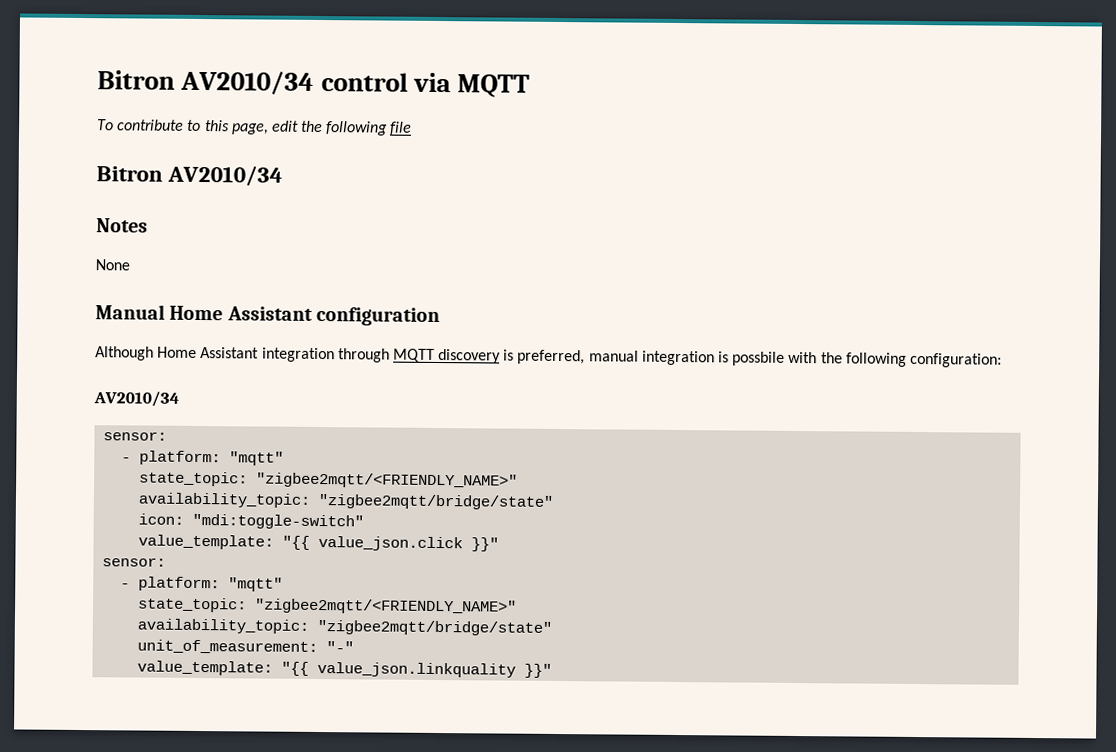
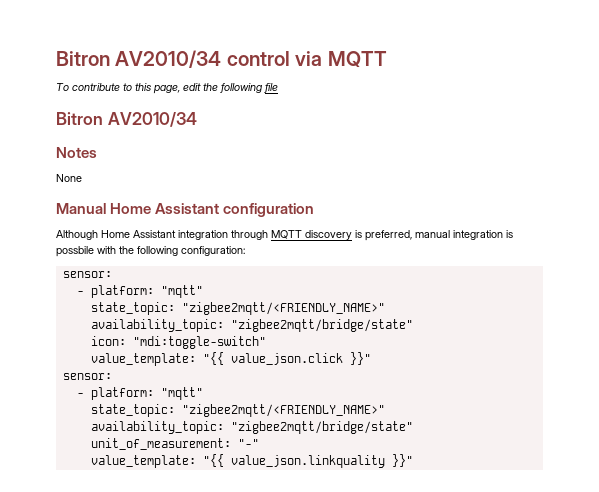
[93,391,179,407] // AV2010/34 -> (245, 251) none

